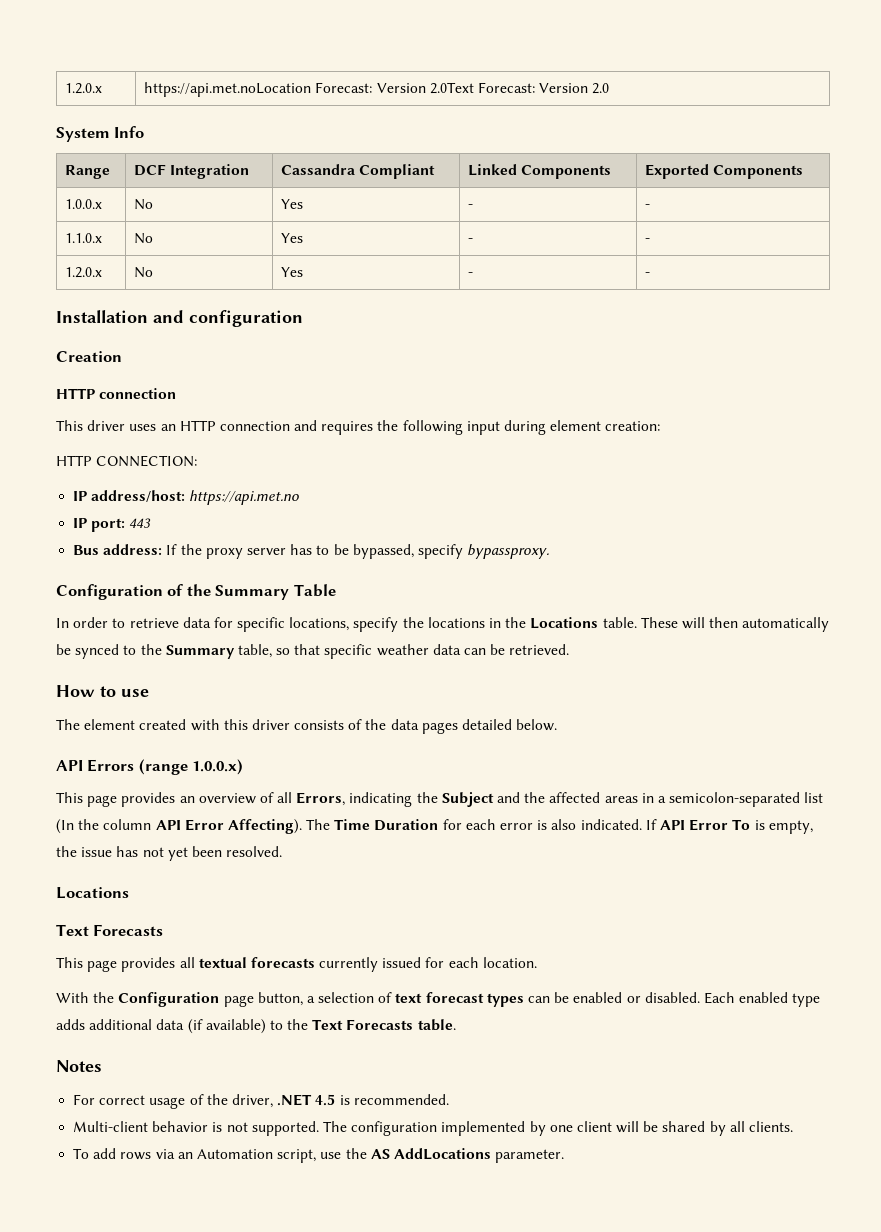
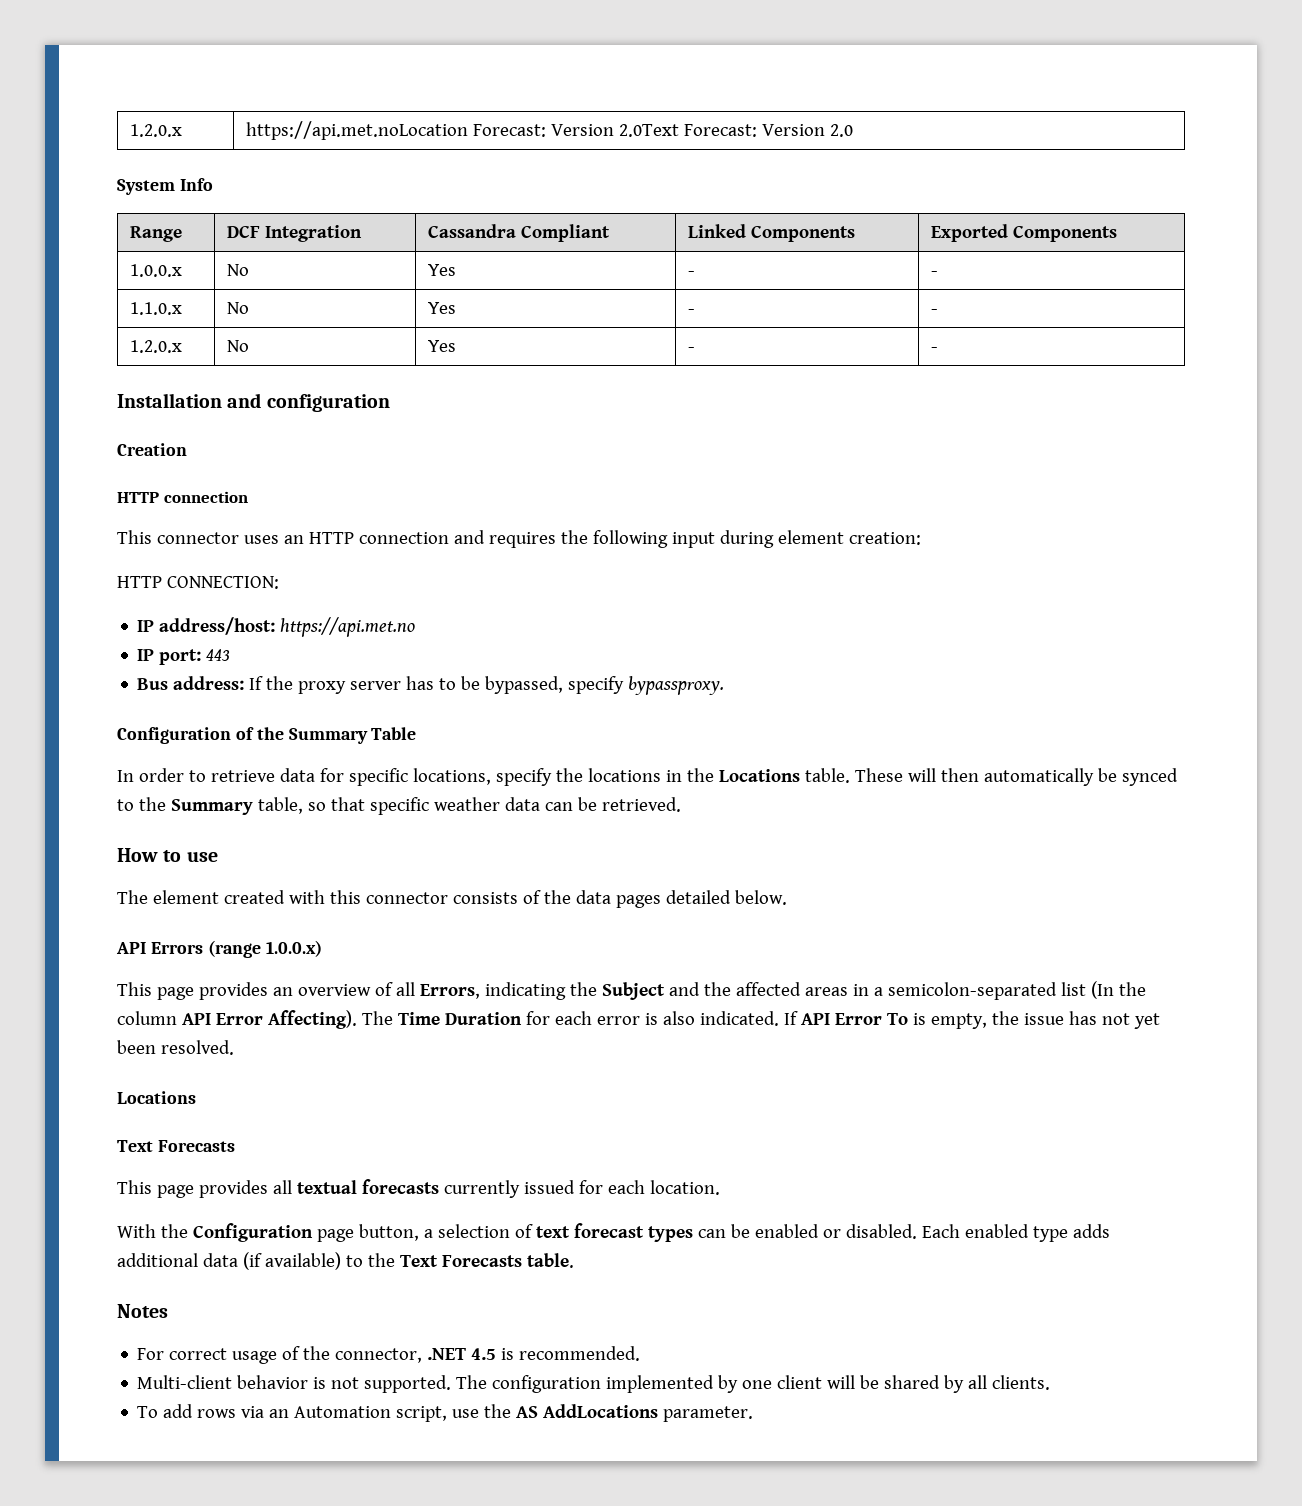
[87,420,126,431] driver -> [156,532,239,544] connector
[251,719,290,730] driver -> [365,892,448,904] connector
[231,1094,273,1108] driver, -> [335,1348,423,1363] connector,

